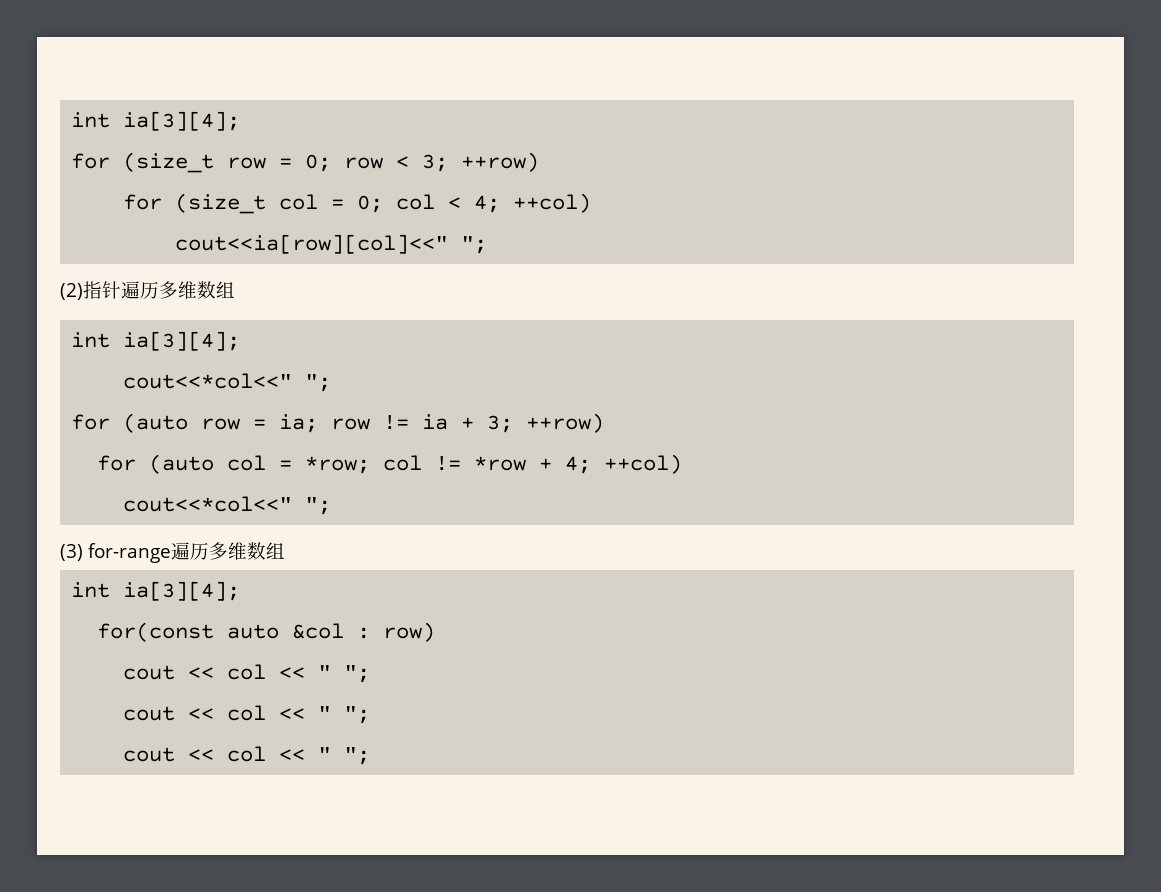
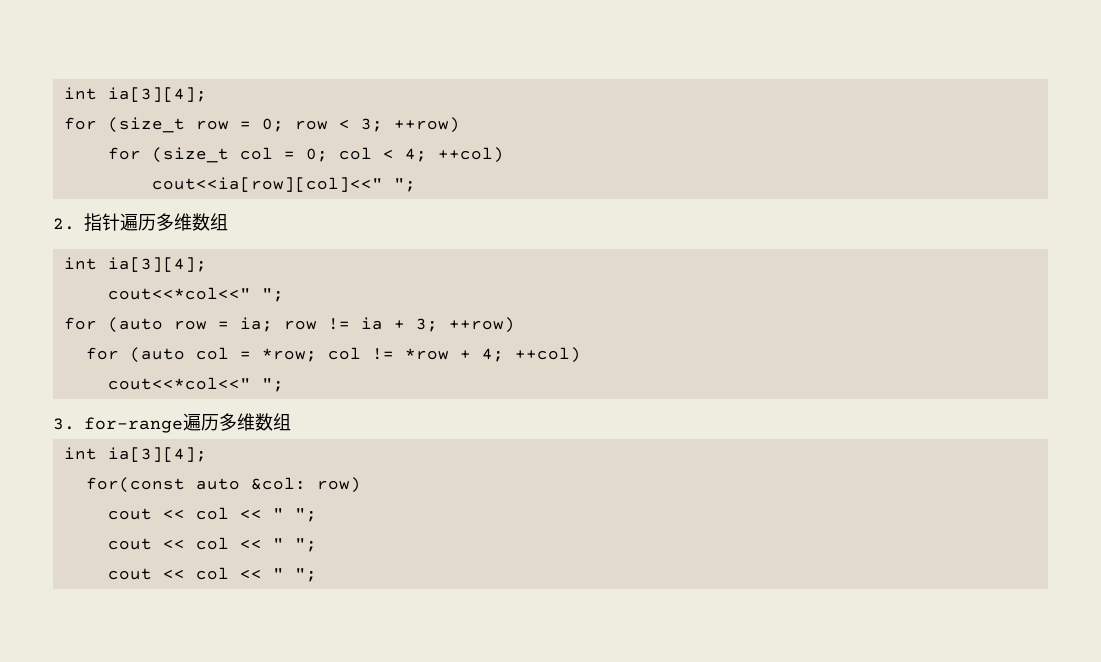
[60,283,83,300] (2) -> [53,218,75,230] 2.
[60,544,83,561] (3) -> [53,418,75,430] 3.
[292,623,371,639] &col : -> [250,477,306,490] &col:

